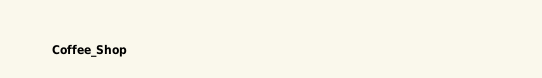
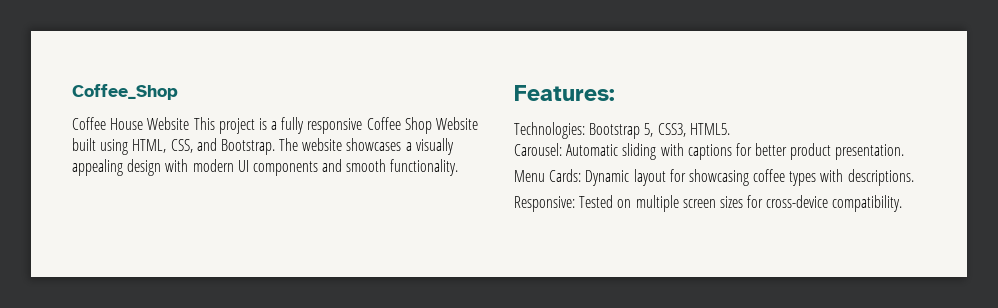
(127, 50) none -> [72,117,479,134] [72,138,454,155] [72,159,459,176] [514,85,615,101] [514,122,730,139] [514,143,905,160] [514,169,914,186] [514,195,903,212] // Coffee House Website This project is a fully responsive Coffee Shop Website built using HTML, CSS, and Bootstrap. The website showcases a visually appealing design with modern UI components and smooth functionality. // Features: // Technologies: Bootstrap 5, CSS3, HTML5. // Carousel: Automatic sliding with captions for better product presentation. // Menu Cards: Dynamic layout for showcasing coffee types with descriptions. // Responsive: Tested on multiple screen sizes for cross-device compatibility.

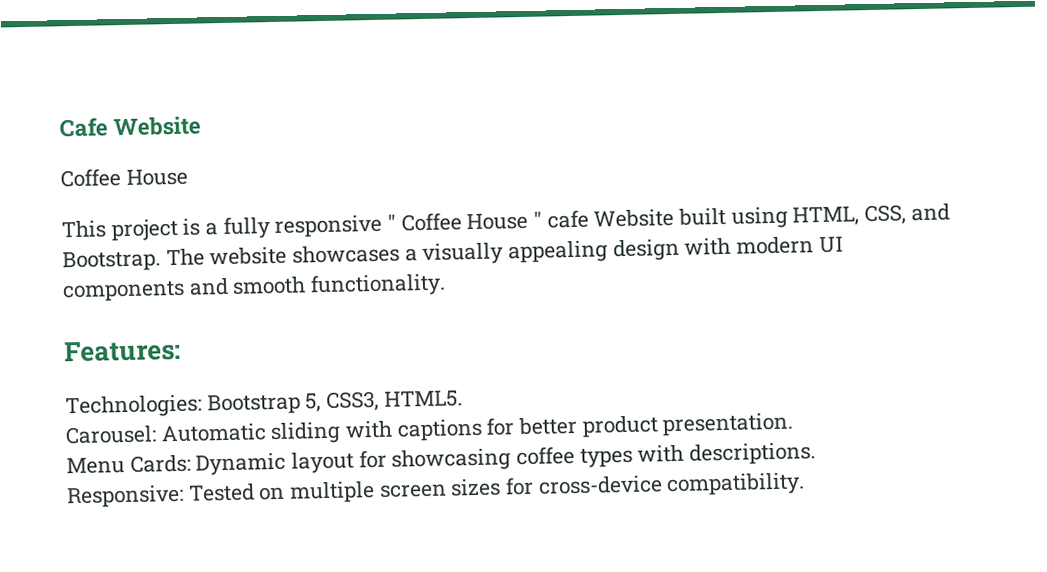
[72,84,178,100] [72,117,190,130] Coffee_Shop // Coffee House Website -> [59,115,202,138] [60,168,188,188] Cafe Website // Coffee House //
[366,117,432,134] Coffee Shop -> [387,209,589,232] " Coffee House " cafe

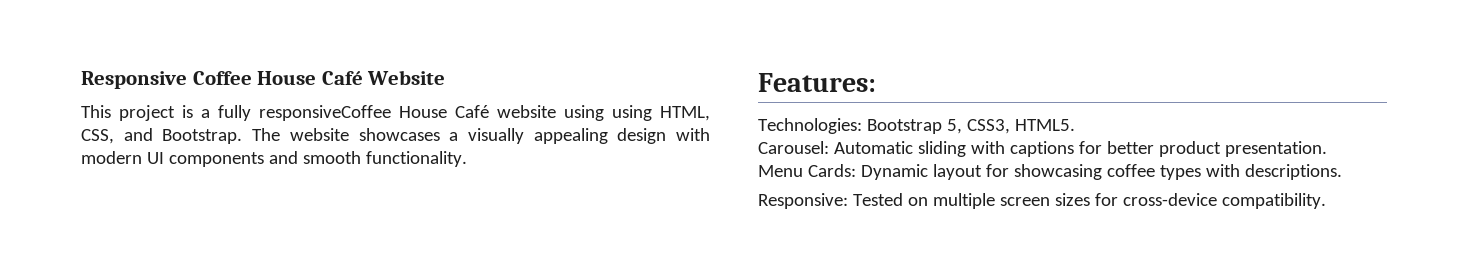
[59,115,202,138] [60,168,188,188] Cafe Website // Coffee House -> [81,70,446,89] Responsive Coffee House Café Website
[274,207,727,238] responsive " Coffee House " cafe Website built -> [259,105,604,121] responsiveCoffee House Café website using

